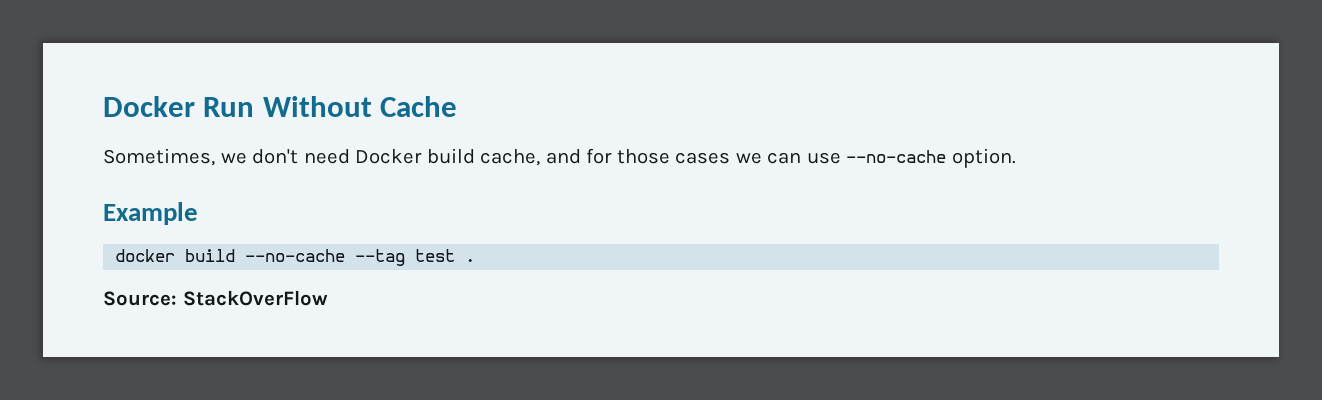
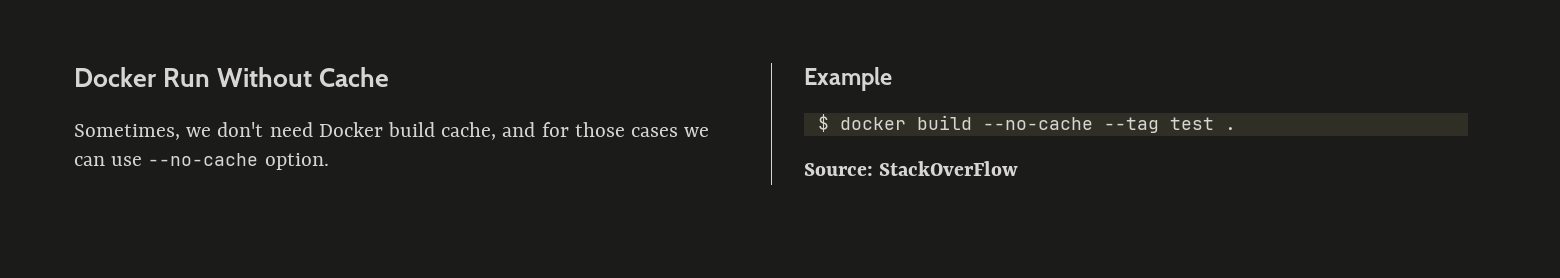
(198, 213) none -> [817,114,829,132] $

